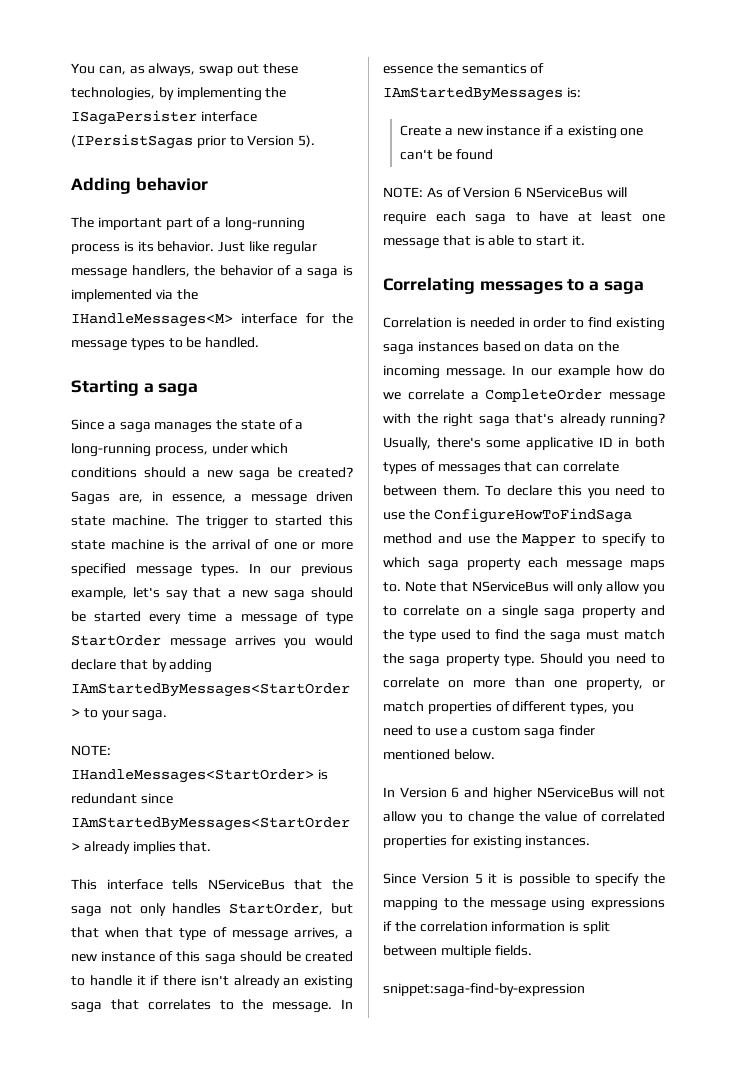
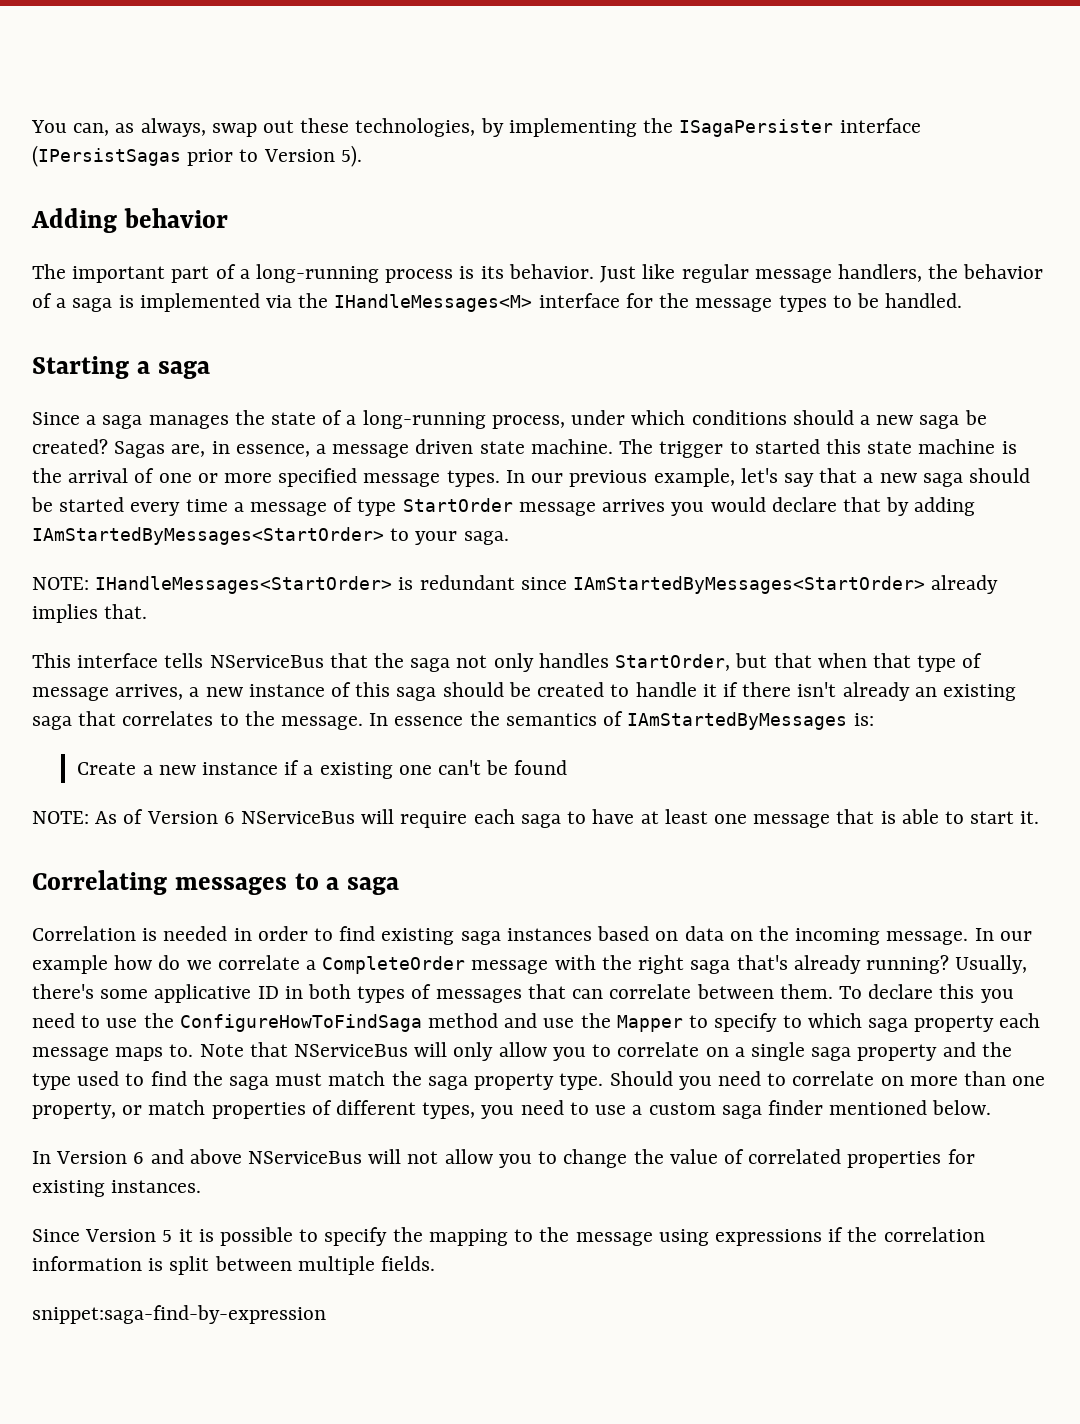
[492,787,532,801] higher -> [189,1149,242,1164] above

